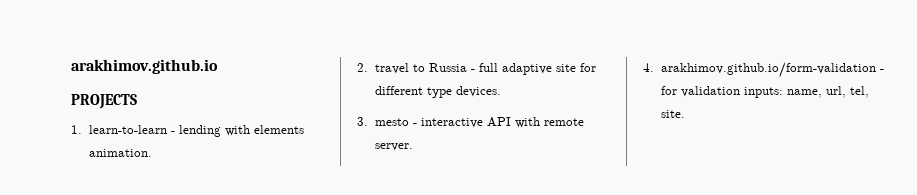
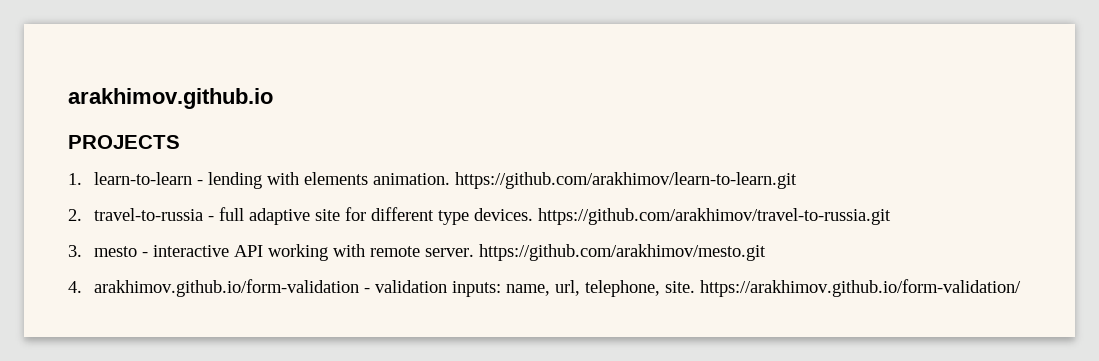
(152, 153) none -> [454,172,797,189] https://github.com/arakhimov/learn-to-learn.git
[374,63,467,74] travel to Russia -> [93,208,203,221] travel-to-russia
(501, 91) none -> [537,208,891,225] https://github.com/arakhimov/travel-to-russia.git
(511, 122) none -> [267,244,328,261] working
(413, 147) none -> [478,244,766,261] https://github.com/arakhimov/mesto.git
[660,86,677,95] for -> (370, 290) none
[849,86,869,98] [660,110,685,118] tel, site. -> [584,279,1021,297] telephone, site. https://arakhimov.github.io/form-validation/

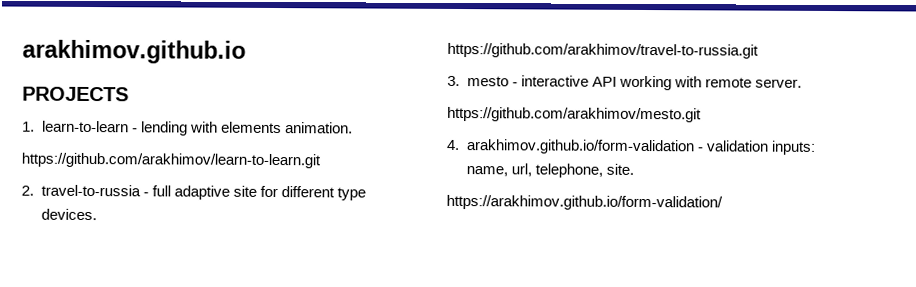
(450, 179) none -> (354, 128) //
(533, 214) none -> (97, 214) //
(474, 252) none -> (803, 83) //
(695, 287) none -> (635, 169) //

